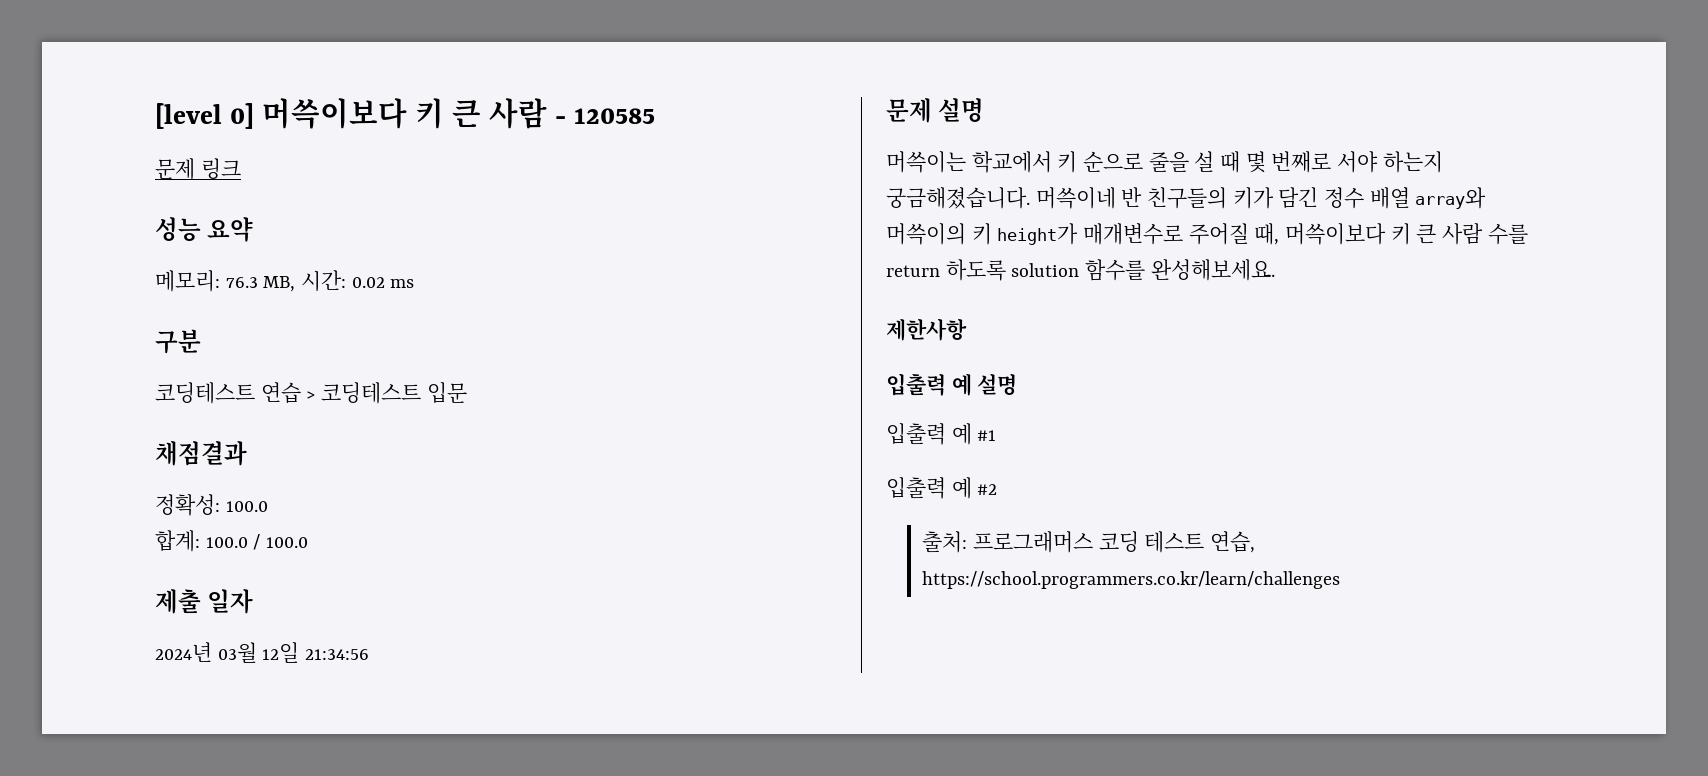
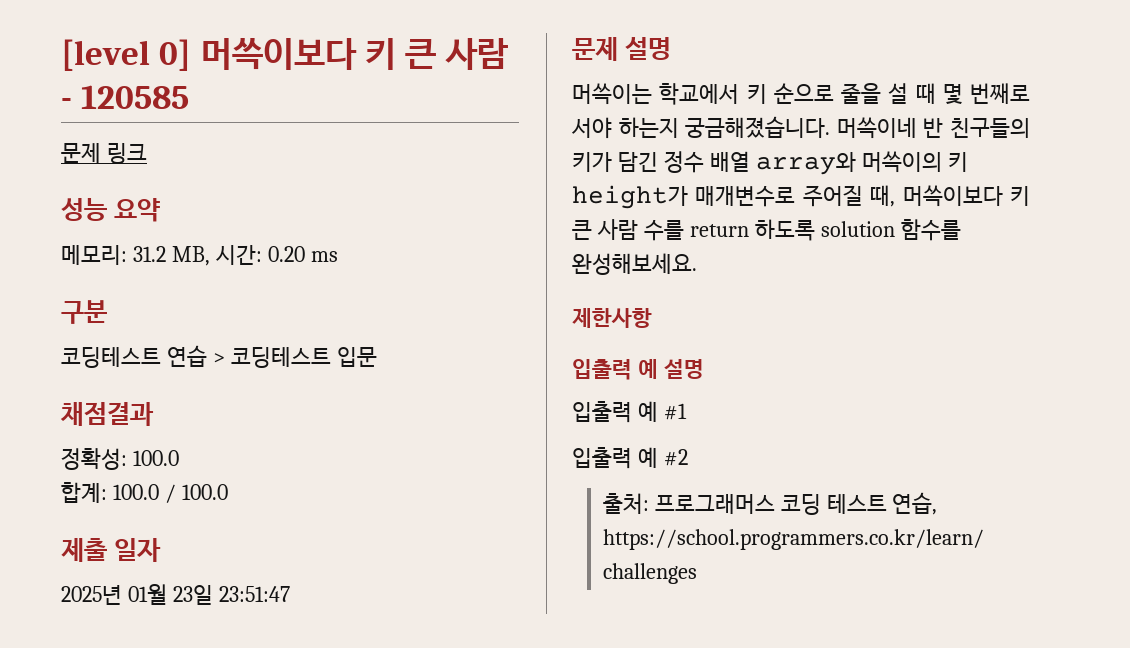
[225,277,258,288] 76.3 -> [132,246,166,262] 31.2
[351,277,385,288] 0.02 -> [267,246,305,262] 0.20
[155,642,370,663] 2024년 03월 12일 21:34:56 -> [61,584,290,605] 2025년 01월 23일 23:51:47

